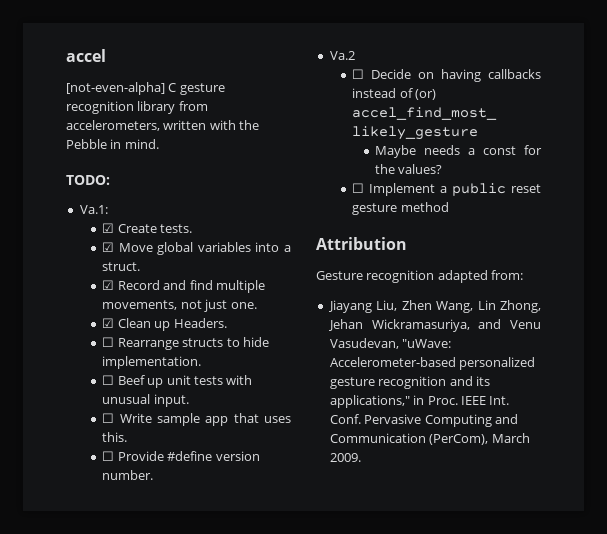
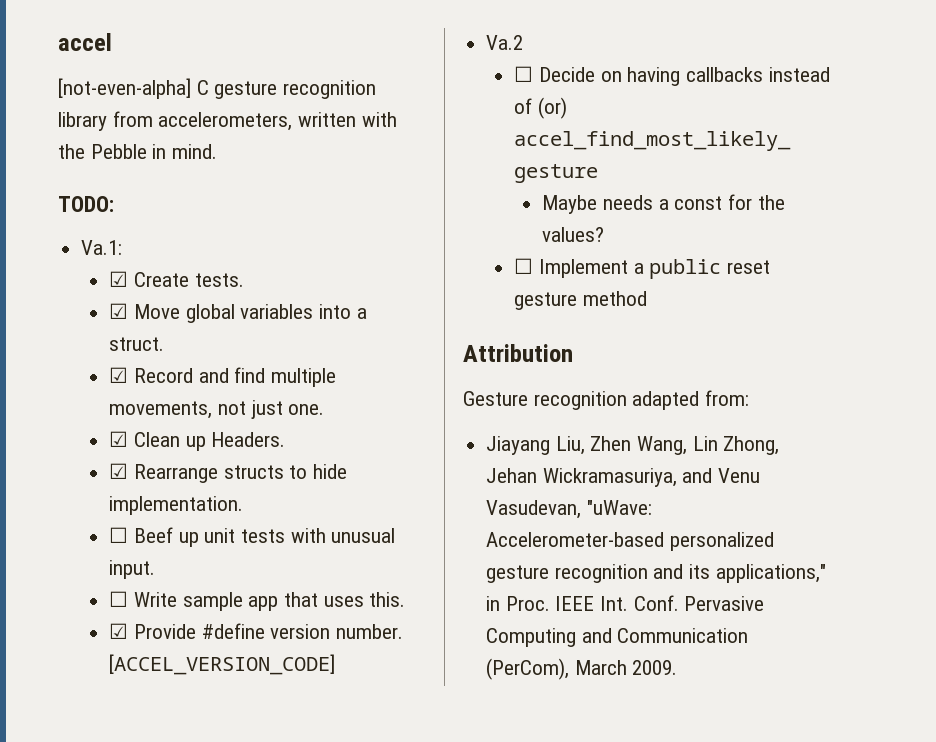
[102,337,115,347] ☐ -> [109,463,129,479] ☑
[102,451,115,461] ☐ -> [109,623,129,639] ☑
(154, 475) none -> [109,654,336,675] [ACCEL_VERSION_CODE]

